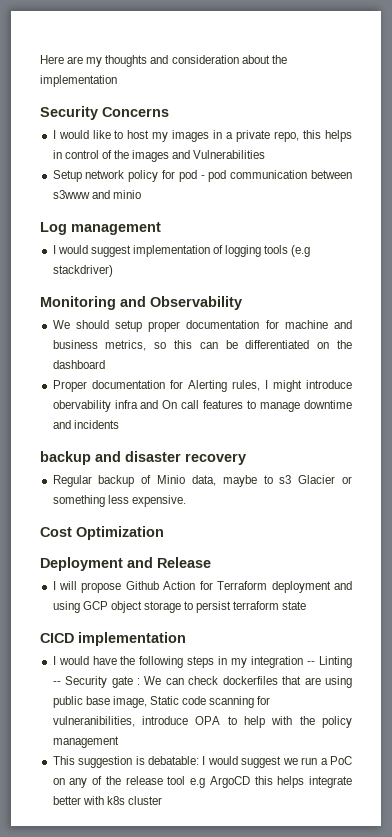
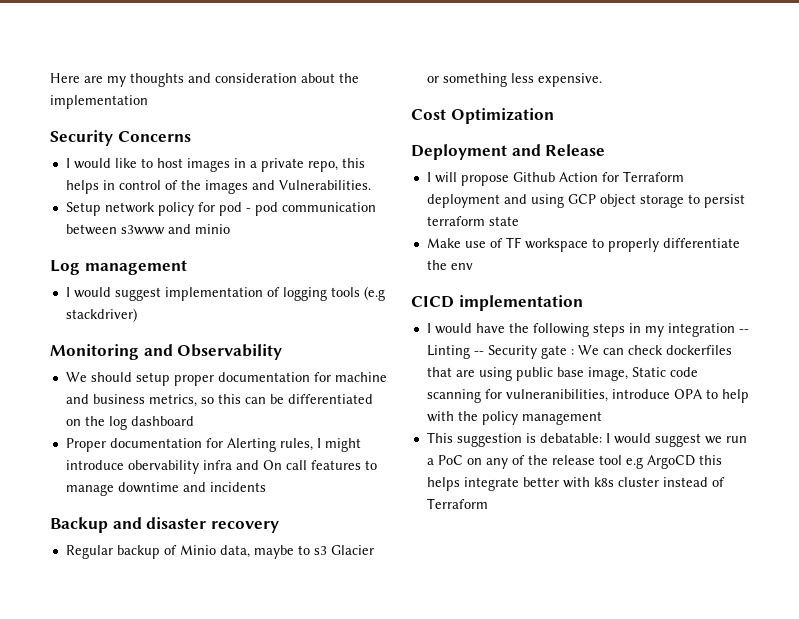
[152,132,169,142] my -> (183, 163) none
[193,150,266,159] Vulnerabilities -> [278,180,371,190] Vulnerabilities.
(352, 344) none -> [108,416,127,430] log
[40,451,91,465] backup -> [50,517,108,533] Backup
(307, 605) none -> [426,237,740,252] [426,260,473,270] // Make use of TF workspace to properly differentiate the env
(162, 800) none -> [662,477,725,487] [426,498,488,509] instead of Terraform

